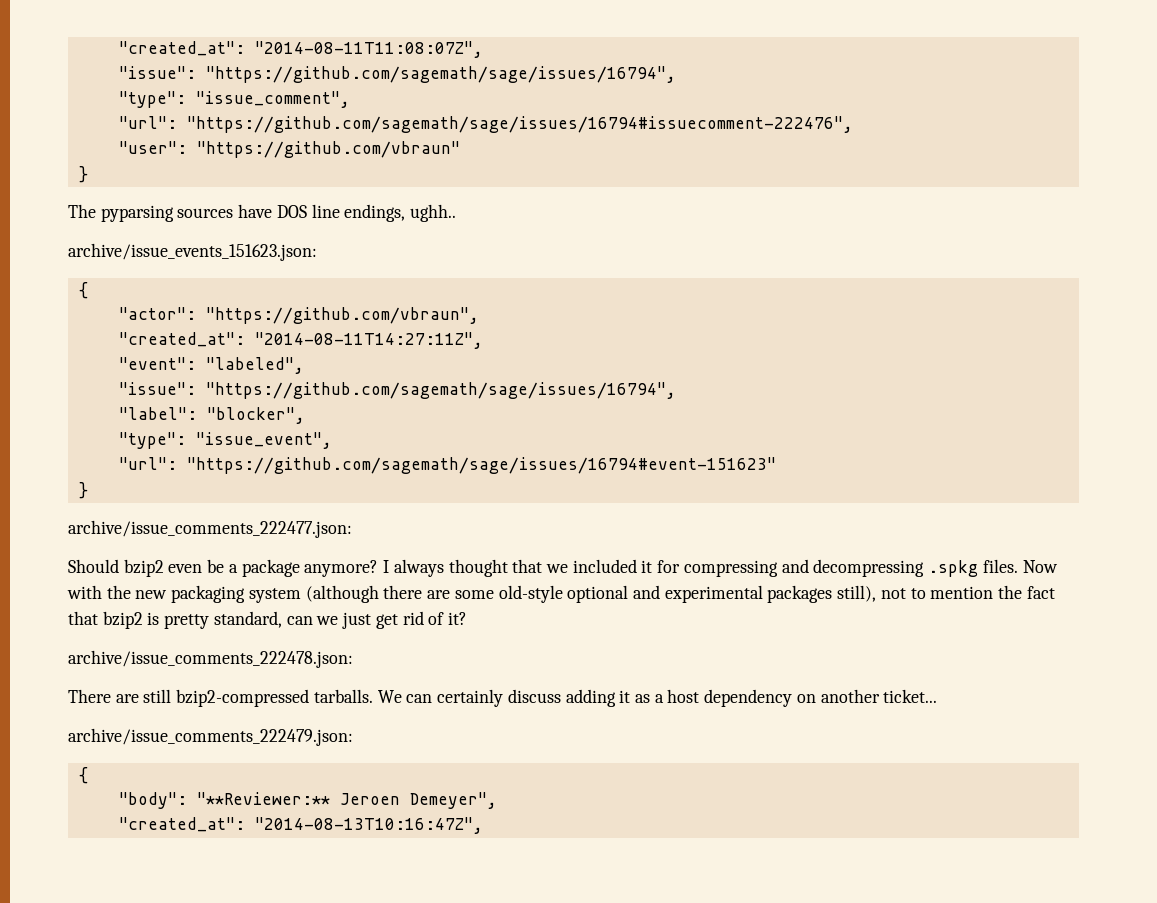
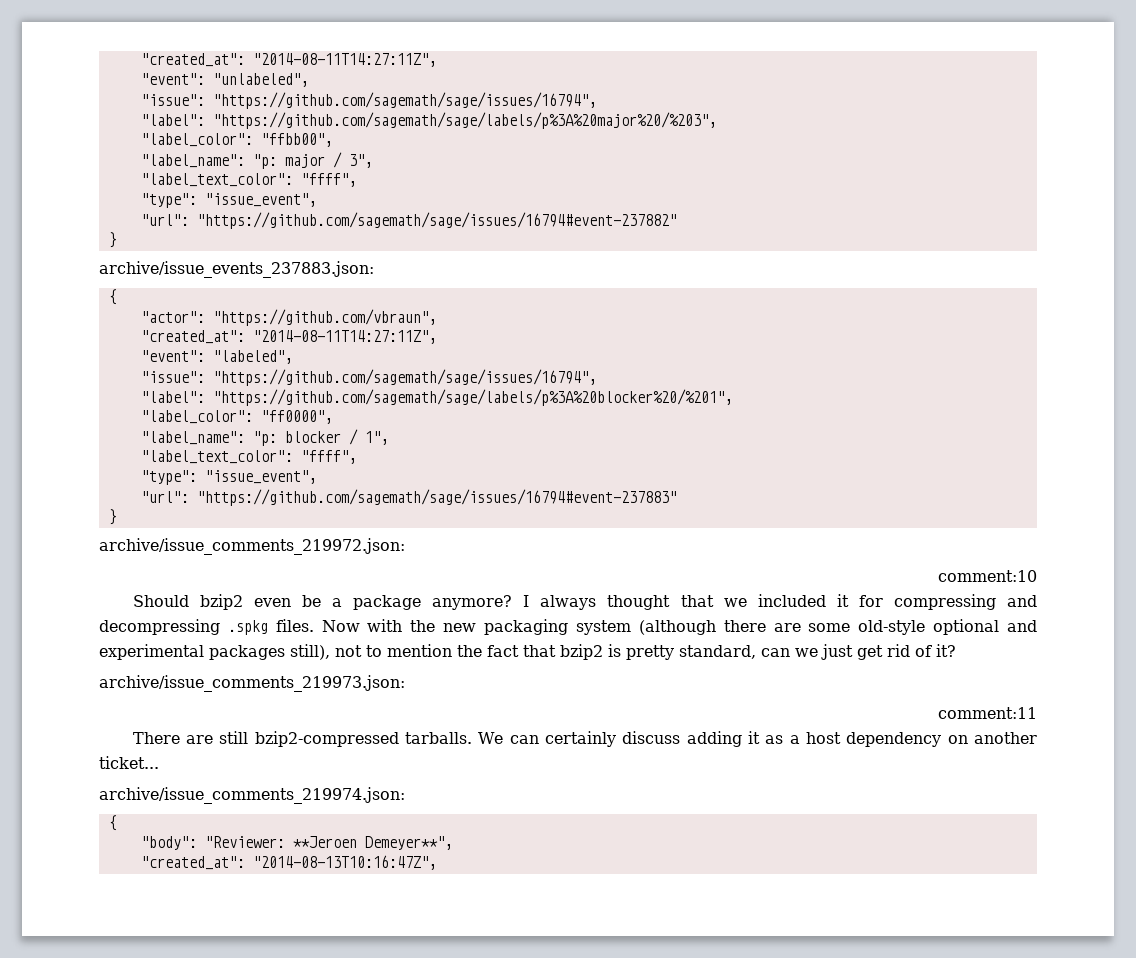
[118,41,483,58] [118,66,676,83] [118,91,350,108] [118,116,853,133] [118,141,460,158] [78,166,88,183] [68,204,457,222] [68,243,317,261] "created_at": "2014-08-11T11:08:07Z", // "issue": "https://github.com/sagemath/sage/issues/16794", // "type": "issue_comment", // "url": "https://github.com/sagemath/sage/issues/16794#issuecomment-222476", // "user": "https://github.com/vbraun" // } // The pyparsing sources have DOS line endings, ughh.. // archive/issue_events_151623.json: -> [140,53,437,67] [140,73,309,87] [140,92,597,109] [140,112,717,129] [140,133,333,147] [140,152,373,169] [140,173,357,187] [140,193,317,208] [140,212,677,229] [108,232,117,248] [99,261,374,278] "created_at": "2014-08-11T14:27:11Z", // "event": "unlabeled", // "issue": "https://github.com/sagemath/sage/issues/16794", // "label": "https://github.com/sagemath/sage/labels/p%3A%20major%20/%203", // "label_color": "ffbb00", // "label_name": "p: major / 3", // "label_text_color": "ffff", // "type": "issue_event", // "url": "https://github.com/sagemath/sage/issues/16794#event-237882" // } // archive/issue_events_237883.json:
[206,407,305,424] [118,432,332,449] [118,457,776,474] [78,482,88,499] [68,520,352,538] "blocker", // "type": "issue_event", // "url": "https://github.com/sagemath/sage/issues/16794#event-151623" // } // archive/issue_comments_222477.json: -> [212,389,733,406] [140,410,333,424] [140,429,389,446] [140,450,357,464] [140,470,317,485] [140,489,677,506] [108,509,117,525] [99,538,405,555] [938,570,1037,582] "https://github.com/sagemath/sage/labels/p%3A%20blocker%20/%201", // "label_color": "ff0000", // "label_name": "p: blocker / 1", // "label_text_color": "ffff", // "type": "issue_event", // "url": "https://github.com/sagemath/sage/issues/16794#event-237883" // } // archive/issue_comments_219972.json: // comment:10
[68,650,353,668] archive/issue_comments_222478.json: -> [99,675,405,692] [938,707,1037,719] archive/issue_comments_219973.json: // comment:11
[68,728,353,746] archive/issue_comments_222479.json: -> [99,787,405,804] archive/issue_comments_219974.json:
[196,792,497,809] "**Reviewer:** Jeroen Demeyer", -> [204,836,453,850] "Reviewer: **Jeroen Demeyer**",

